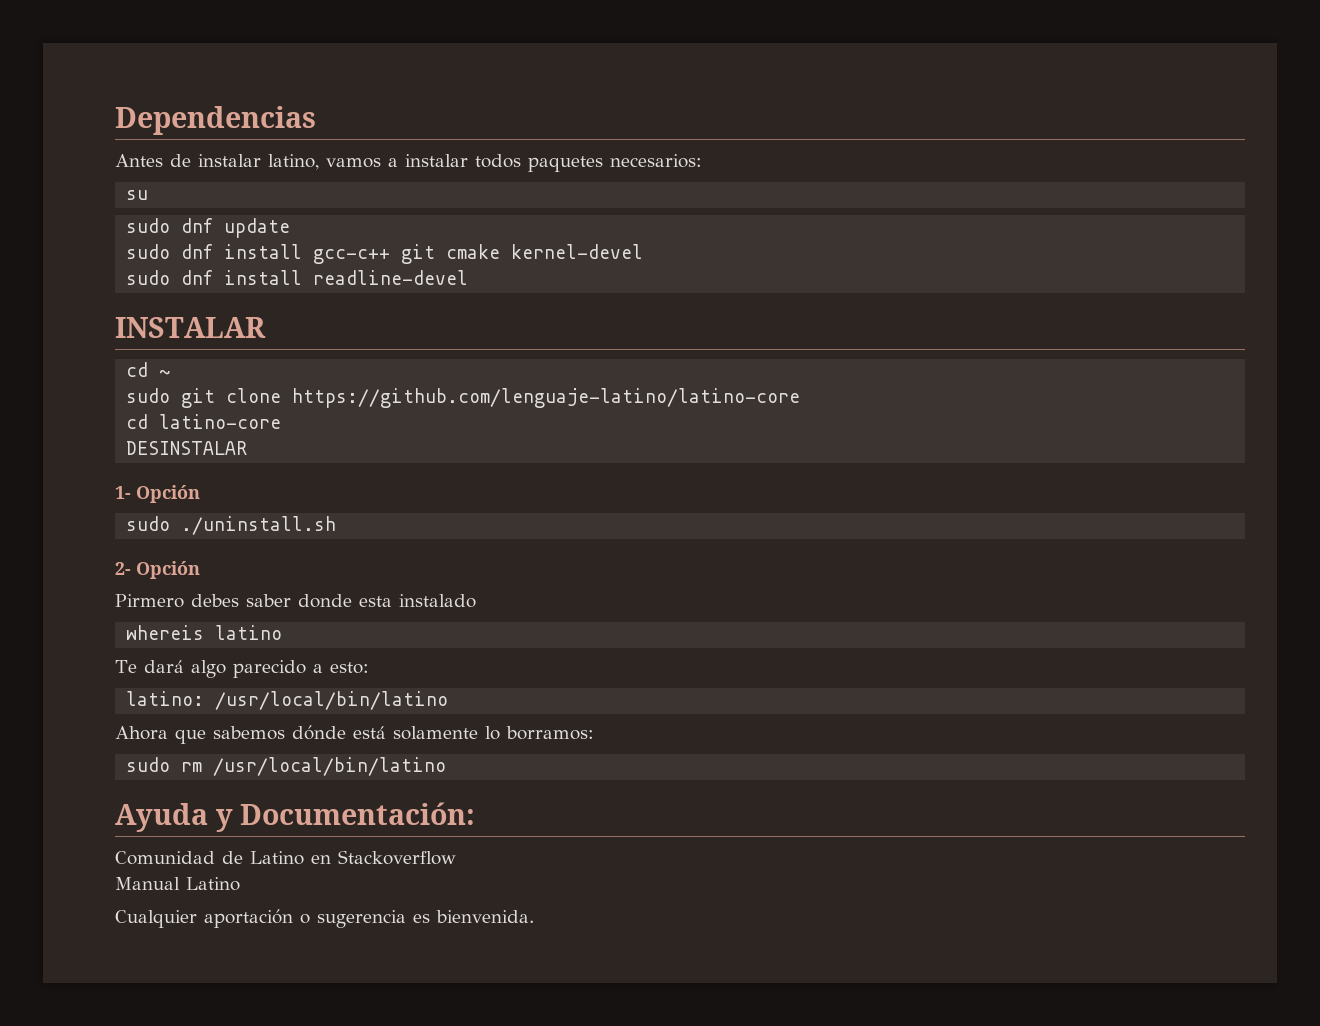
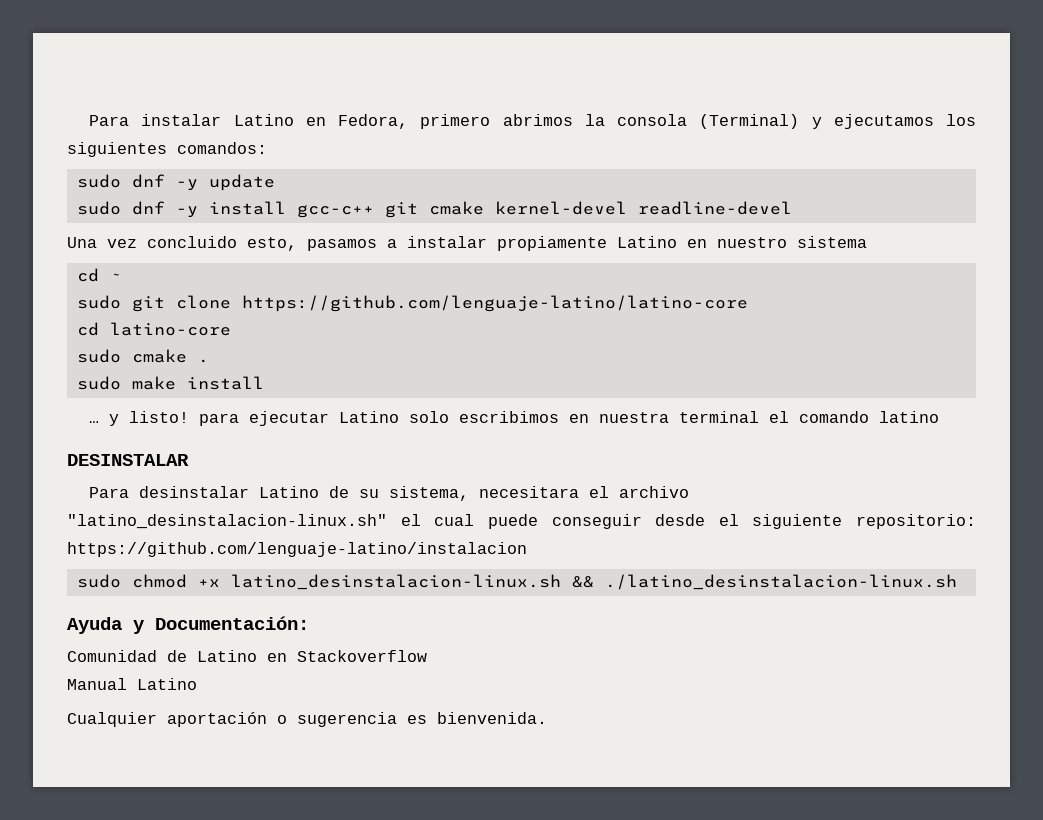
[115,106,316,135] [115,154,702,172] [126,190,149,200] [126,218,214,233] Dependencias // Antes de instalar latino, vamos a instalar todos paquetes necesarios: // su // sudo dnf -> [89,114,976,129] [67,142,267,157] [76,174,198,191] Para instalar Latino en Fedora, primero abrimos la consola (Terminal) y ejecutamos los siguientes comandos: // sudo dnf -y
(214, 251) none -> [175,206,198,218] -y
[126,270,469,285] [115,317,266,338] // sudo dnf install readline-devel // INSTALAR -> [637,201,792,215] [67,236,867,251] readline-devel // Una vez concluido esto, pasamos a instalar propiamente Latino en nuestro sistema
[126,441,248,455] [115,485,200,503] [126,516,337,535] [115,561,200,579] [115,594,476,608] [126,625,283,640] [115,660,369,678] [126,691,449,710] [115,725,594,744] [126,757,447,776] DESINSTALAR // 1- Opción // sudo ./uninstall.sh // 2- Opción // Pirmero debes saber donde esta instalado // whereis latino // Te dará algo parecido a esto: // latino: /usr/local/bin/latino // Ahora que sabemos dónde está solamente lo borramos: // sudo rm /usr/local/bin/latino -> [76,349,209,363] [76,376,264,390] [89,411,940,426] [67,454,189,466] [89,486,690,501] [67,514,976,529] [67,542,527,557] [76,574,957,590] sudo cmake . // sudo make install // … y listo! para ejecutar Latino solo escribimos en nuestra terminal el comando latino // DESINSTALAR // Para desinstalar Latino de su sistema, necesitara el archivo "latino_desinstalacion-linux.sh" el cual puede conseguir desde el siguiente repositorio: https://github.com/lenguaje-latino/instalacion // sudo chmod +x latino_desinstalacion-linux.sh && ./latino_desinstalacion-linux.sh

